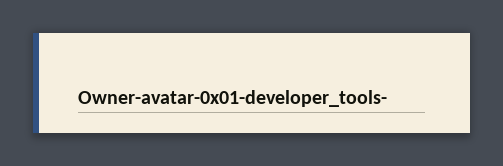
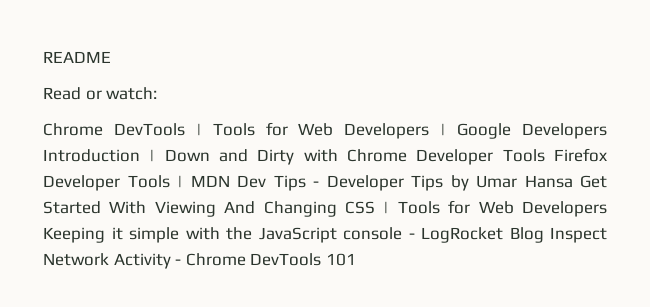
[78,90,387,107] Owner-avatar-0x01-developer_tools- -> [43,51,111,63] [43,87,158,100] [43,122,608,139] [43,148,607,165] [43,175,607,191] [43,200,607,217] [43,227,607,243] [43,253,356,269] README // Read or watch: // Chrome DevTools | Tools for Web Developers | Google Developers Introduction | Down and Dirty with Chrome Developer Tools Firefox Developer Tools | MDN Dev Tips - Developer Tips by Umar Hansa Get Started With Viewing And Changing CSS | Tools for Web Developers Keeping it simple with the JavaScript console - LogRocket Blog Inspect Network Activity - Chrome DevTools 101

